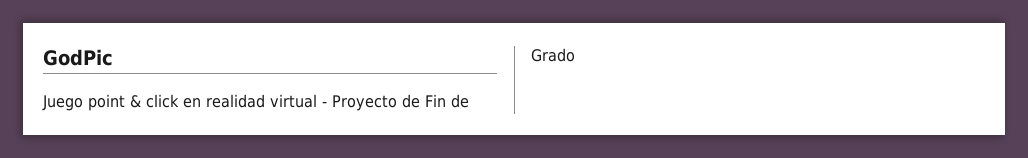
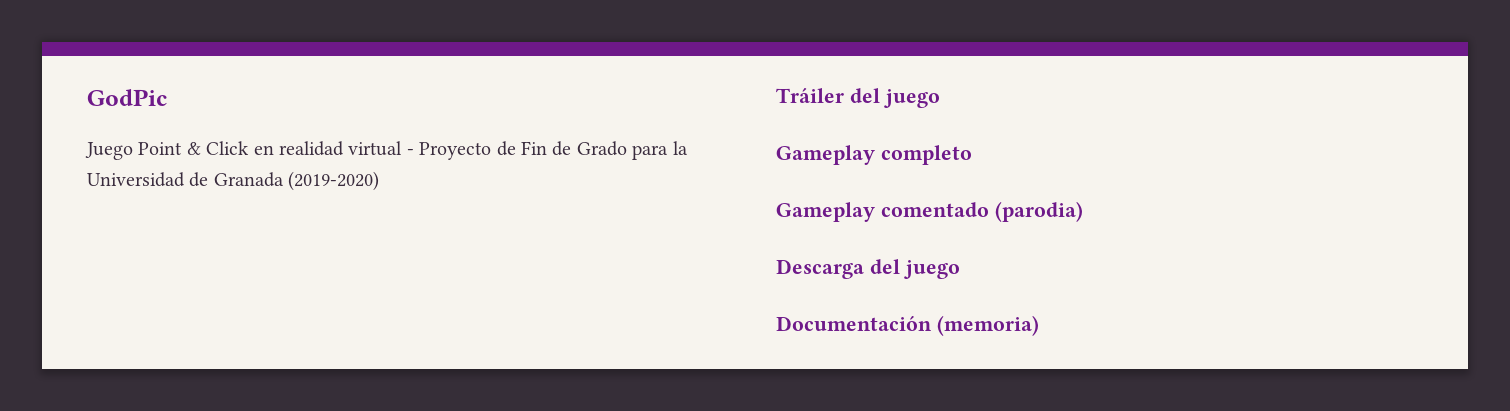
[88,94,179,111] point & click -> [138,141,250,155] Point & Click
(575, 55) none -> [632,141,688,160] [87,171,380,191] [776,88,940,108] [776,145,972,165] [776,201,1083,222] [776,259,960,279] [776,315,1039,336] para la Universidad de Granada (2019-2020) // Tráiler del juego // Gameplay completo // Gameplay comentado (parodia) // Descarga del juego // Documentación (memoria)

